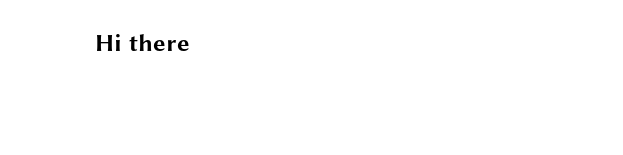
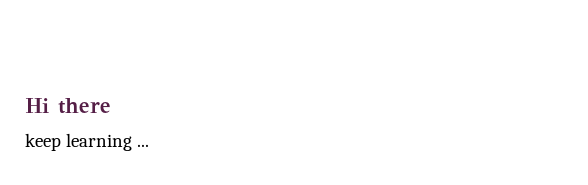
(190, 42) none -> [25,133,150,151] // keep learning ...

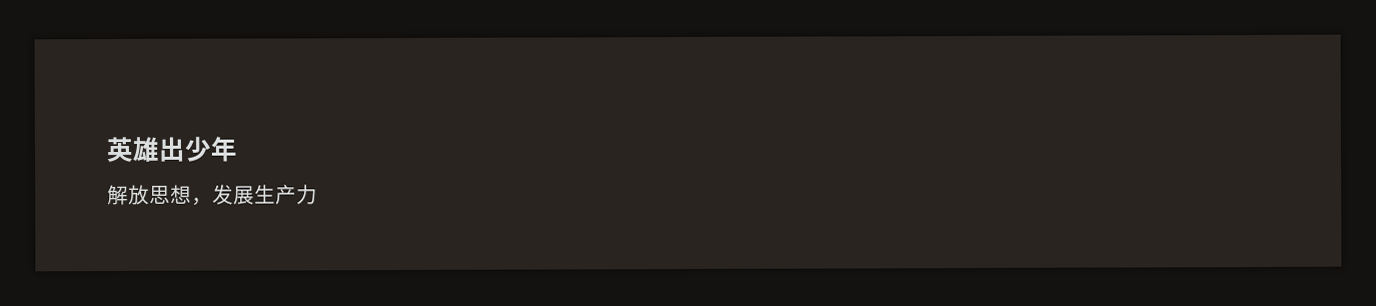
[25,98,111,114] [25,133,150,151] Hi there // keep learning ... -> [106,136,238,163] [107,184,318,206] 英雄出少年 // 解放思想，发展生产力

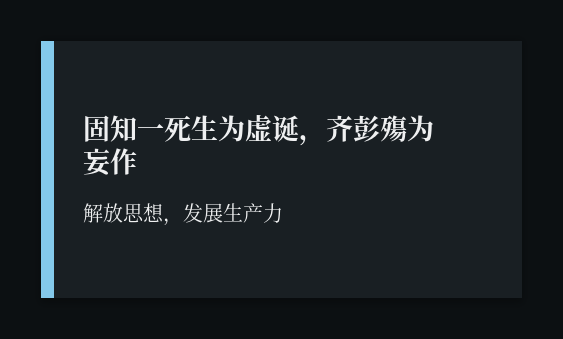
[106,136,238,163] 英雄出少年 -> [83,114,434,146] [83,148,137,176] 固知一死生为虚诞，齐彭殤为妄作

